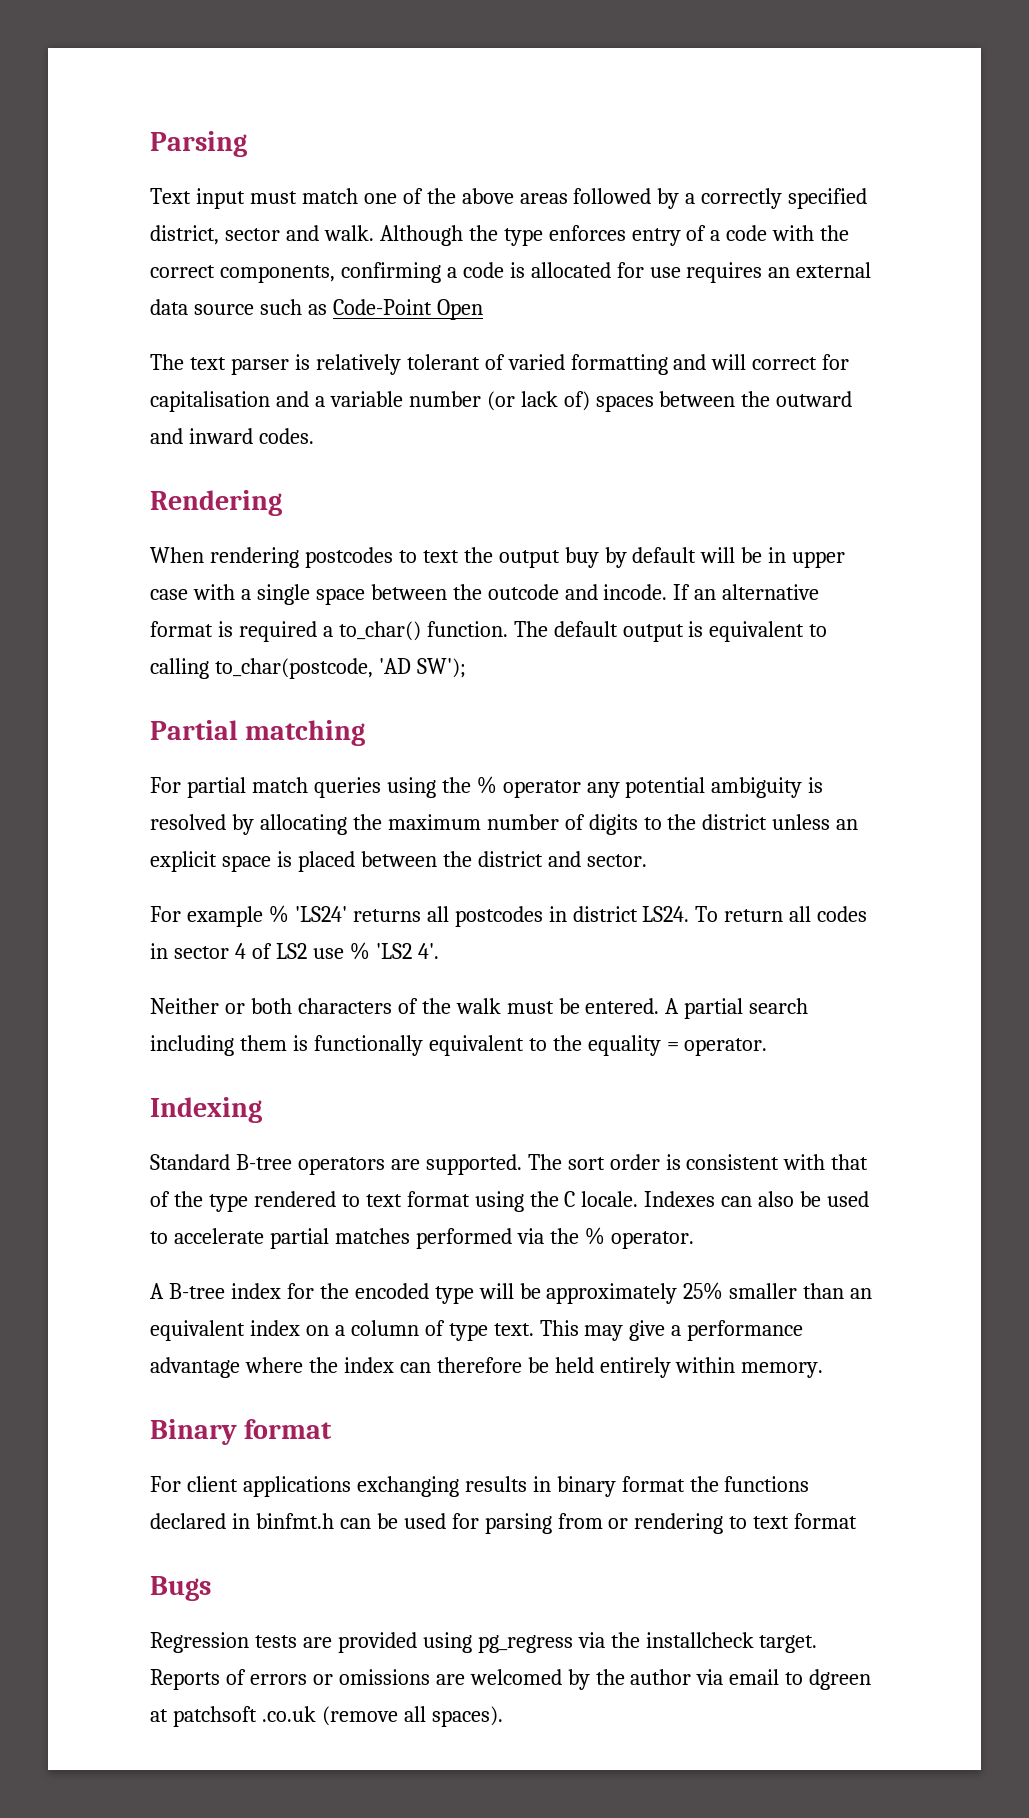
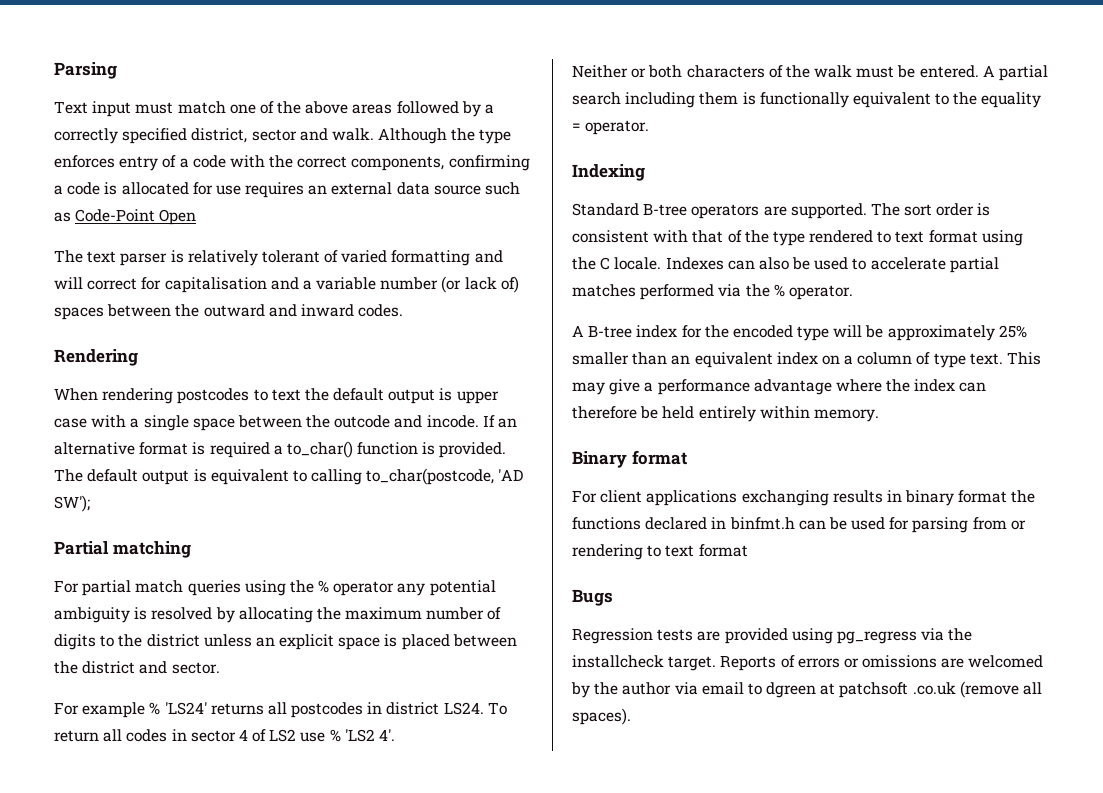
[498,547,787,568] output buy by default will be in -> [333,388,453,404] default output is
[426,621,508,637] function. -> [357,442,507,458] function is provided.

